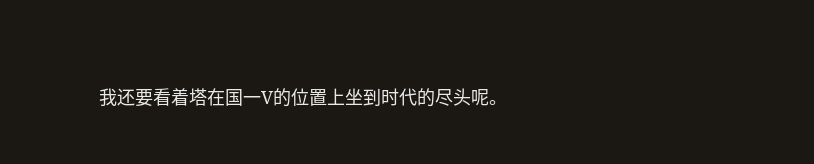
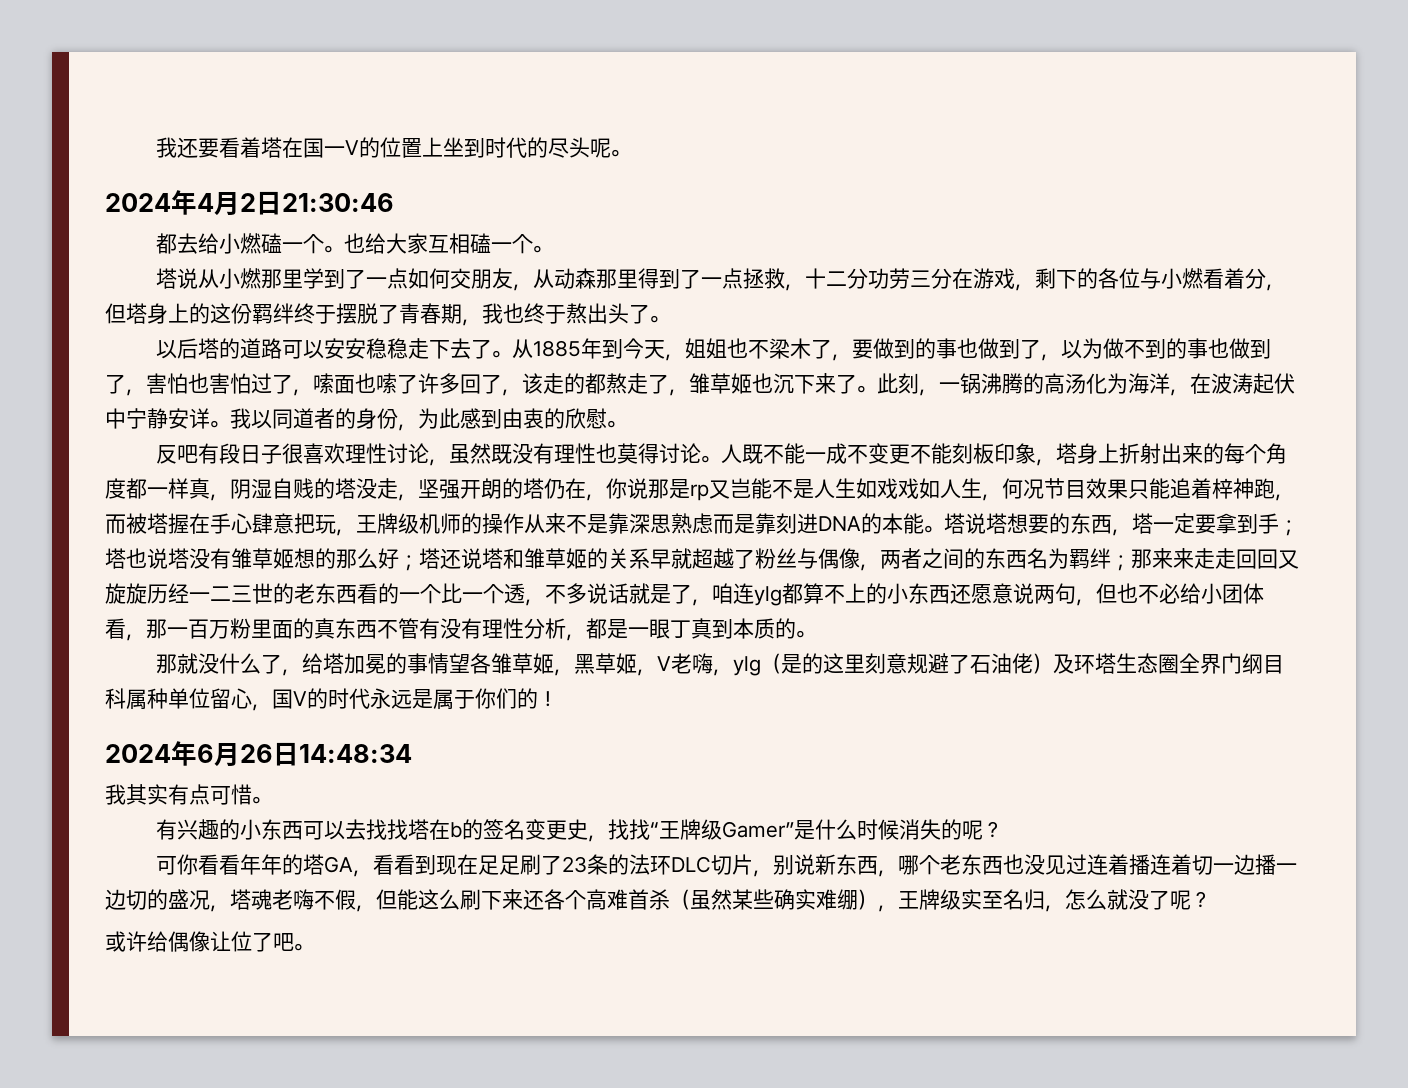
(507, 102) none -> [105,190,394,216] [155,233,553,254] [155,268,1286,291] [105,303,670,326] [155,338,1271,361] [105,373,1295,396] [105,408,627,431] [155,443,1287,466] [105,478,1295,501] [105,513,1299,536] [105,548,1299,571] [105,583,1264,606] [105,618,816,641] [155,653,1284,676] [105,688,558,711] [105,741,412,767] [105,784,272,805] [155,819,1003,842] [155,854,1297,877] [105,889,1211,912] [105,931,314,952] // 2024年4月2日21:30:46 // 都去给小燃磕一个。也给大家互相磕一个。 // 塔说从小燃那里学到了一点如何交朋友，从动森那里得到了一点拯救，十二分功劳三分在游戏，剩下的各位与小燃看着分，但塔身上的这份羁绊终于摆脱了青春期，我也终于熬出头了。 // 以后塔的道路可以安安稳稳走下去了。从1885年到今天，姐姐也不梁木了，要做到的事也做到了，以为做不到的事也做到了，害怕也害怕过了，嗦面也嗦了许多回了，该走的都熬走了，雏草姬也沉下来了。此刻，一锅沸腾的高汤化为海洋，在波涛起伏中宁静安详。我以同道者的身份，为此感到由衷的欣慰。 // 反吧有段日子很喜欢理性讨论，虽然既没有理性也莫得讨论。人既不能一成不变更不能刻板印象，塔身上折射出来的每个角度都一样真，阴湿自贱的塔没走，坚强开朗的塔仍在，你说那是rp又岂能不是人生如戏戏如人生，何况节目效果只能追着梓神跑，而被塔握在手心肆意把玩，王牌级机师的操作从来不是靠深思熟虑而是靠刻进DNA的本能。塔说塔想要的东西，塔一定要拿到手；塔也说塔没有雏草姬想的那么好；塔还说塔和雏草姬的关系早就超越了粉丝与偶像，两者之间的东西名为羁绊；那来来走走回回又旋旋历经一二三世的老东西看的一个比一个透，不多说话就是了，咱连ylg都算不上的小东西还愿意说两句，但也不必给小团体看，那一百万粉里面的真东西不管有没有理性分析，都是一眼丁真到本质的。 // 那就没什么了，给塔加冕的事情望各雏草姬，黑草姬，V老嗨，ylg（是的这里刻意规避了石油佬）及环塔生态圈全界门纲目科属种单位留心，国V的时代永远是属于你们的！ // 2024年6月26日14:48:34 // 我其实有点可惜。 // 有兴趣的小东西可以去找找塔在b的签名变更史，找找“王牌级Gamer”是什么时候消失的呢？ // 可你看看年年的塔GA，看看到现在足足刷了23条的法环DLC切片，别说新东西，哪个老东西也没见过连着播连着切一边播一边切的盛况，塔魂老嗨不假，但能这么刷下来还各个高难首杀（虽然某些确实难绷），王牌级实至名归，怎么就没了呢？ // 或许给偶像让位了吧。

